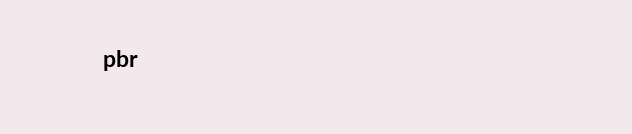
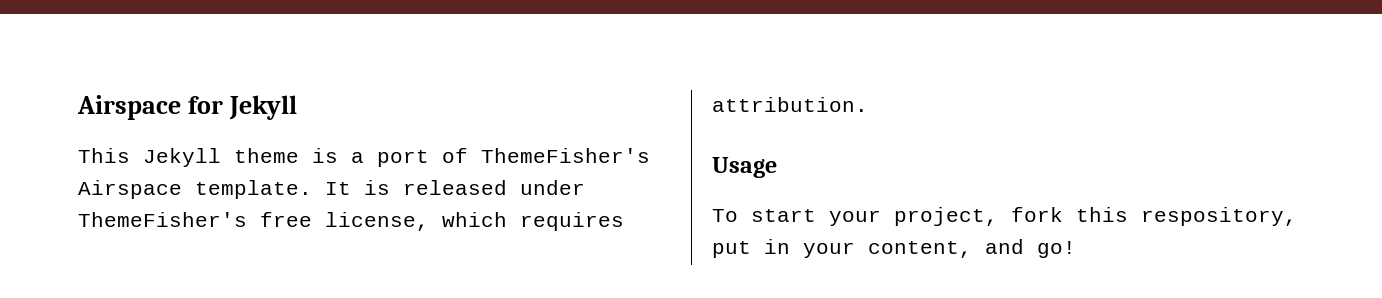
[103,50,138,71] pbr -> [77,95,297,120] [78,148,650,167] [78,180,585,199] [78,212,624,231] [712,97,868,112] [712,157,777,178] [712,207,1297,226] [712,239,1076,258] Airspace for Jekyll // This Jekyll theme is a port of ThemeFisher's Airspace template. It is released under ThemeFisher's free license, which requires attribution. // Usage // To start your project, fork this respository, put in your content, and go!

